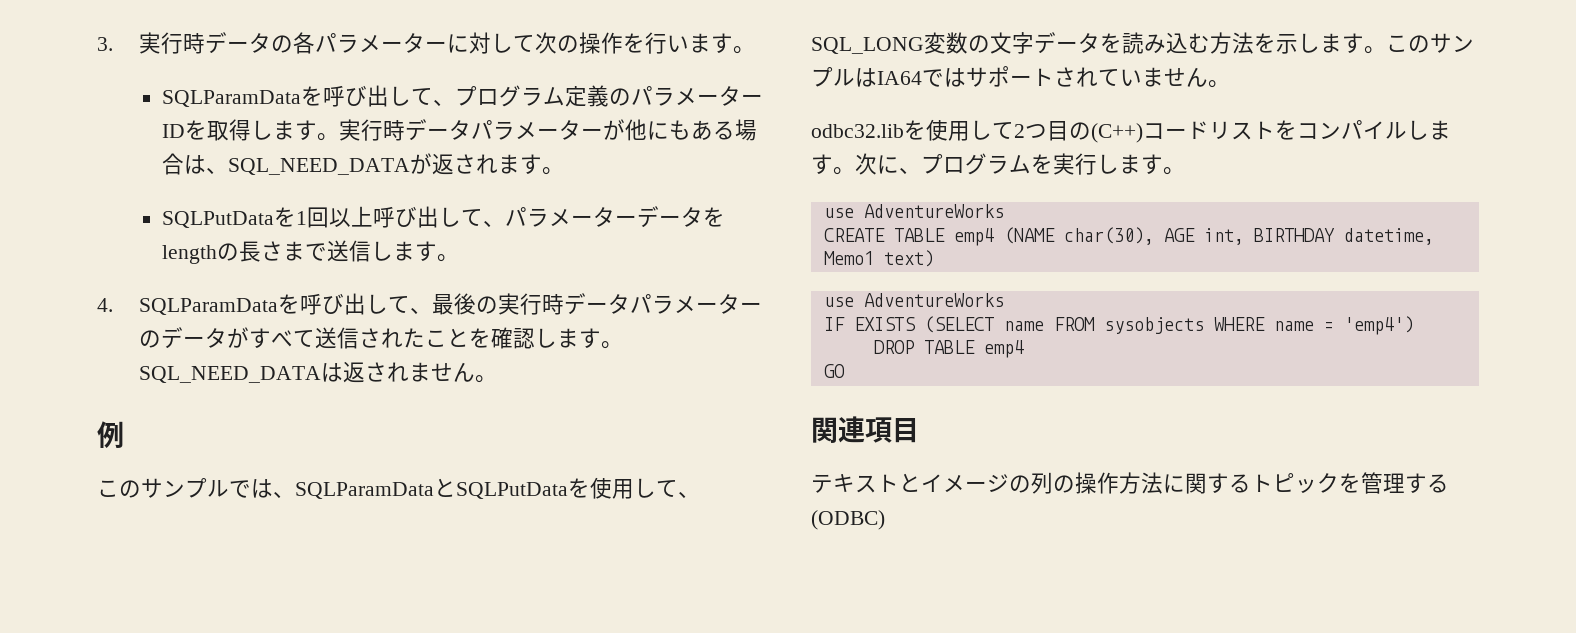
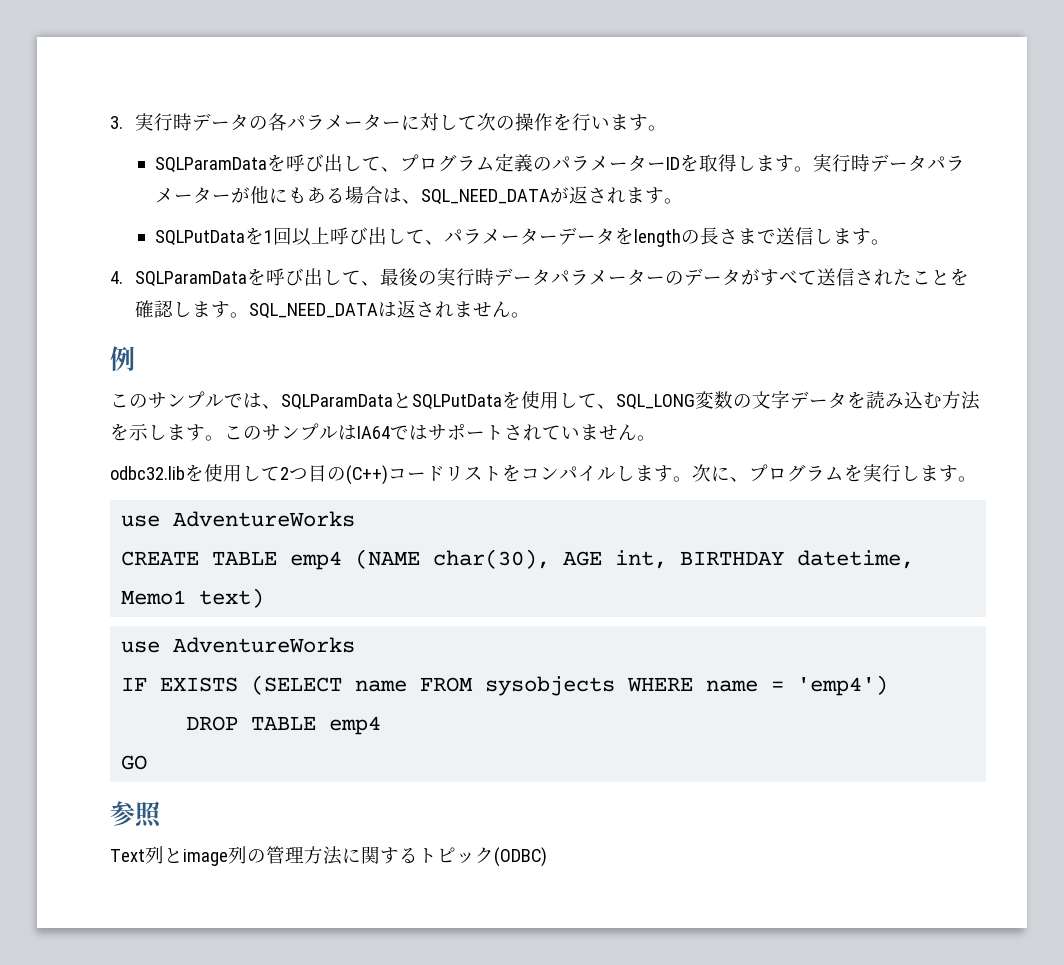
[811,416,919,443] [811,472,1119,494] 関連項目 // テキストとイメージの列の操作 -> [110,801,162,828] [110,846,304,866] 参照 // Text列とimage列の管理
[1339,472,1449,494] を管理する -> (494, 855) none

